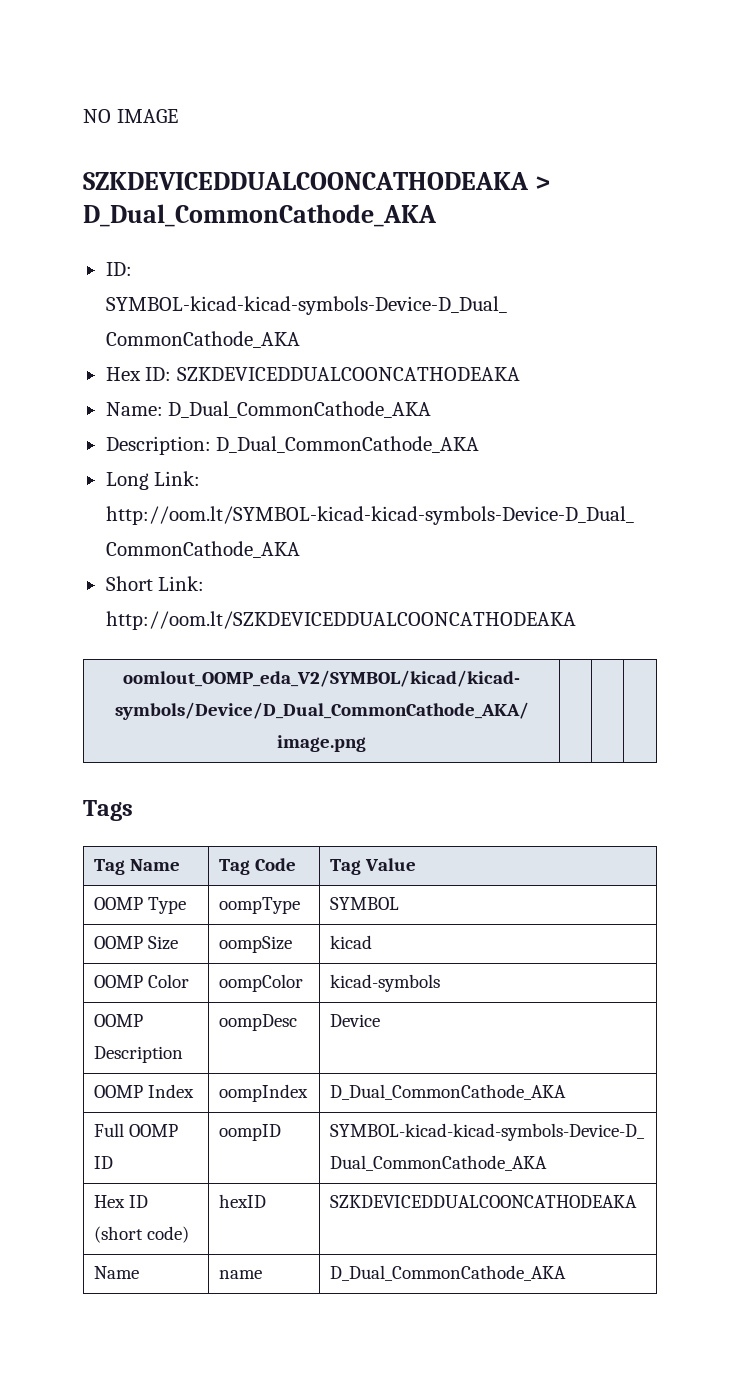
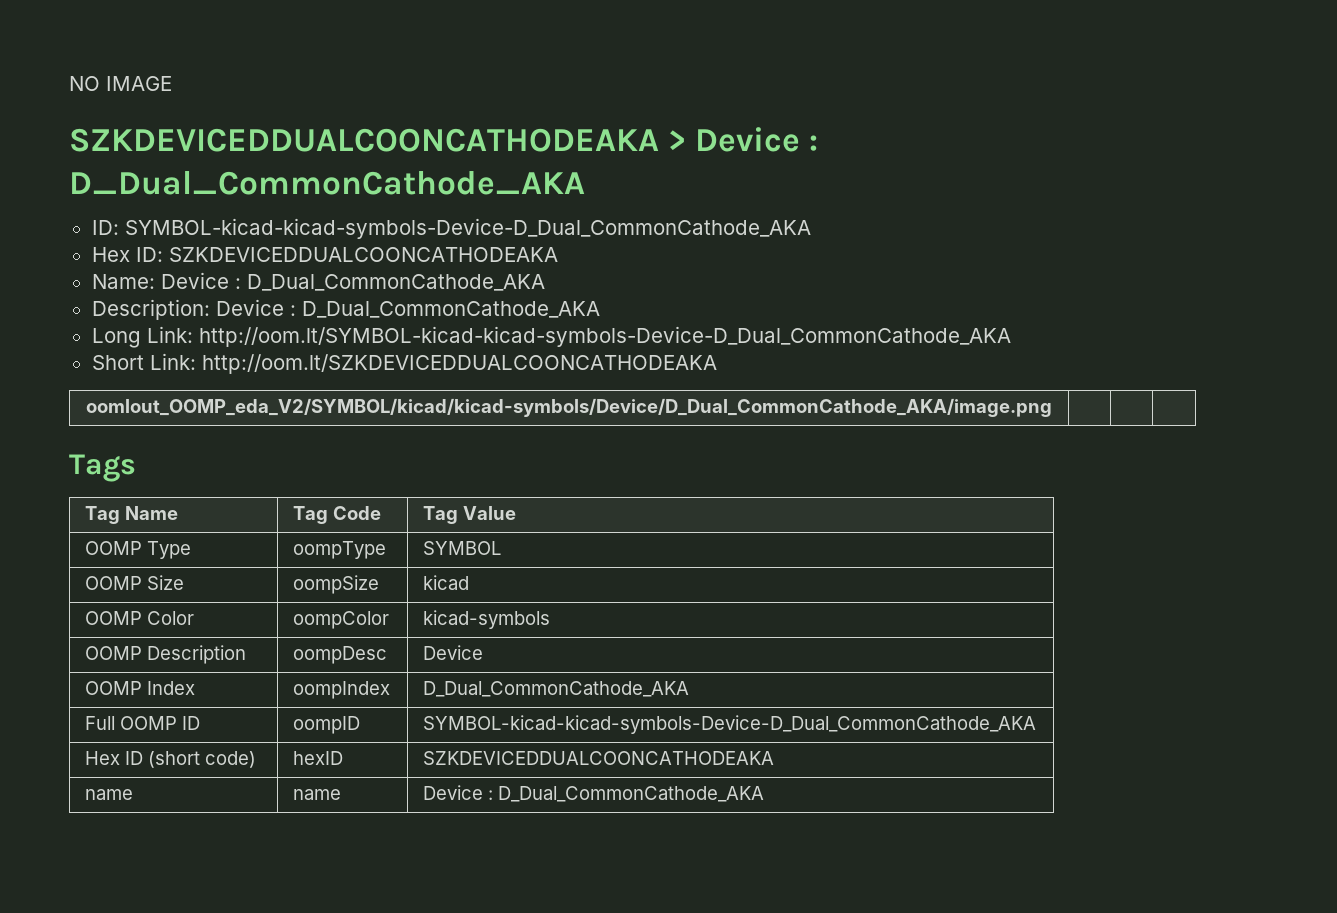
(551, 183) none -> [695,127,819,152] Device :
(163, 409) none -> [160,272,241,289] Device :
(211, 445) none -> [215,299,296,316] Device :
[93,1266,139,1279] [218,1270,262,1279] Name | name | -> [85,789,134,800] [293,789,342,800] [423,785,494,800] name | name | Device :

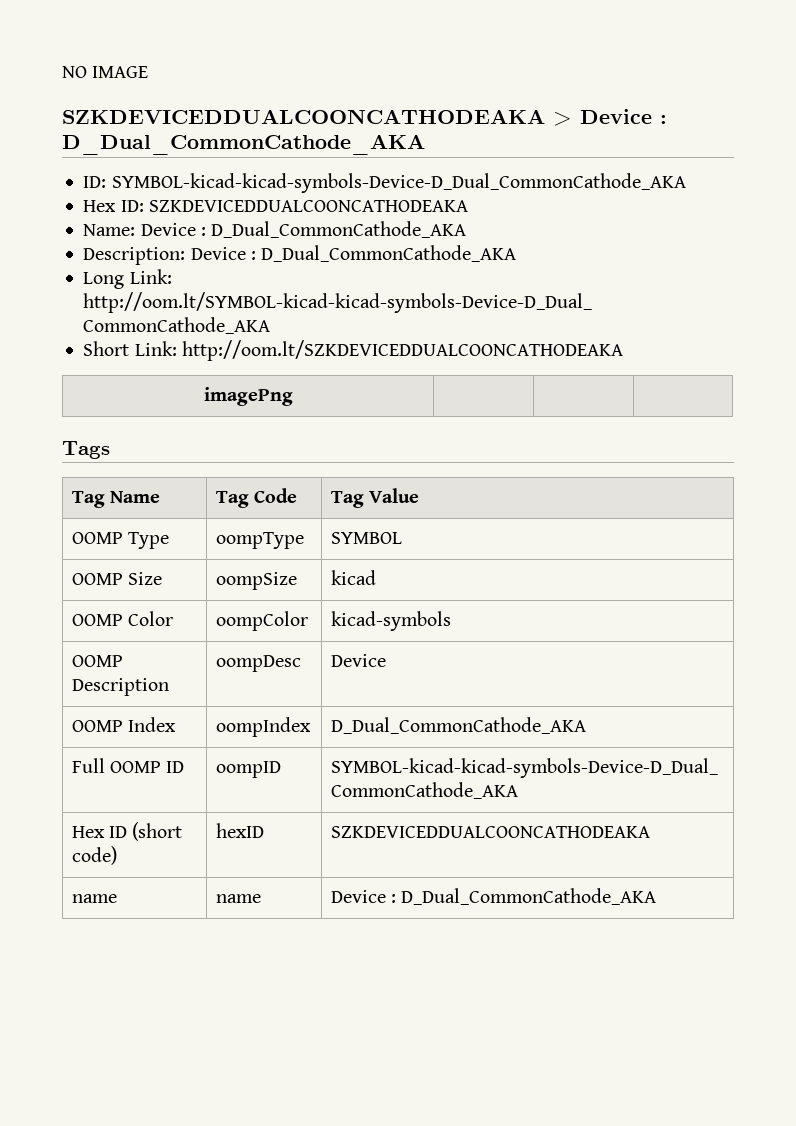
[85,398,1052,417] oomlout_OOMP_eda_V2/SYMBOL/kicad/kicad-symbols/Device/D_Dual_CommonCathode_AKA/image.png -> [203,387,293,406] imagePng

